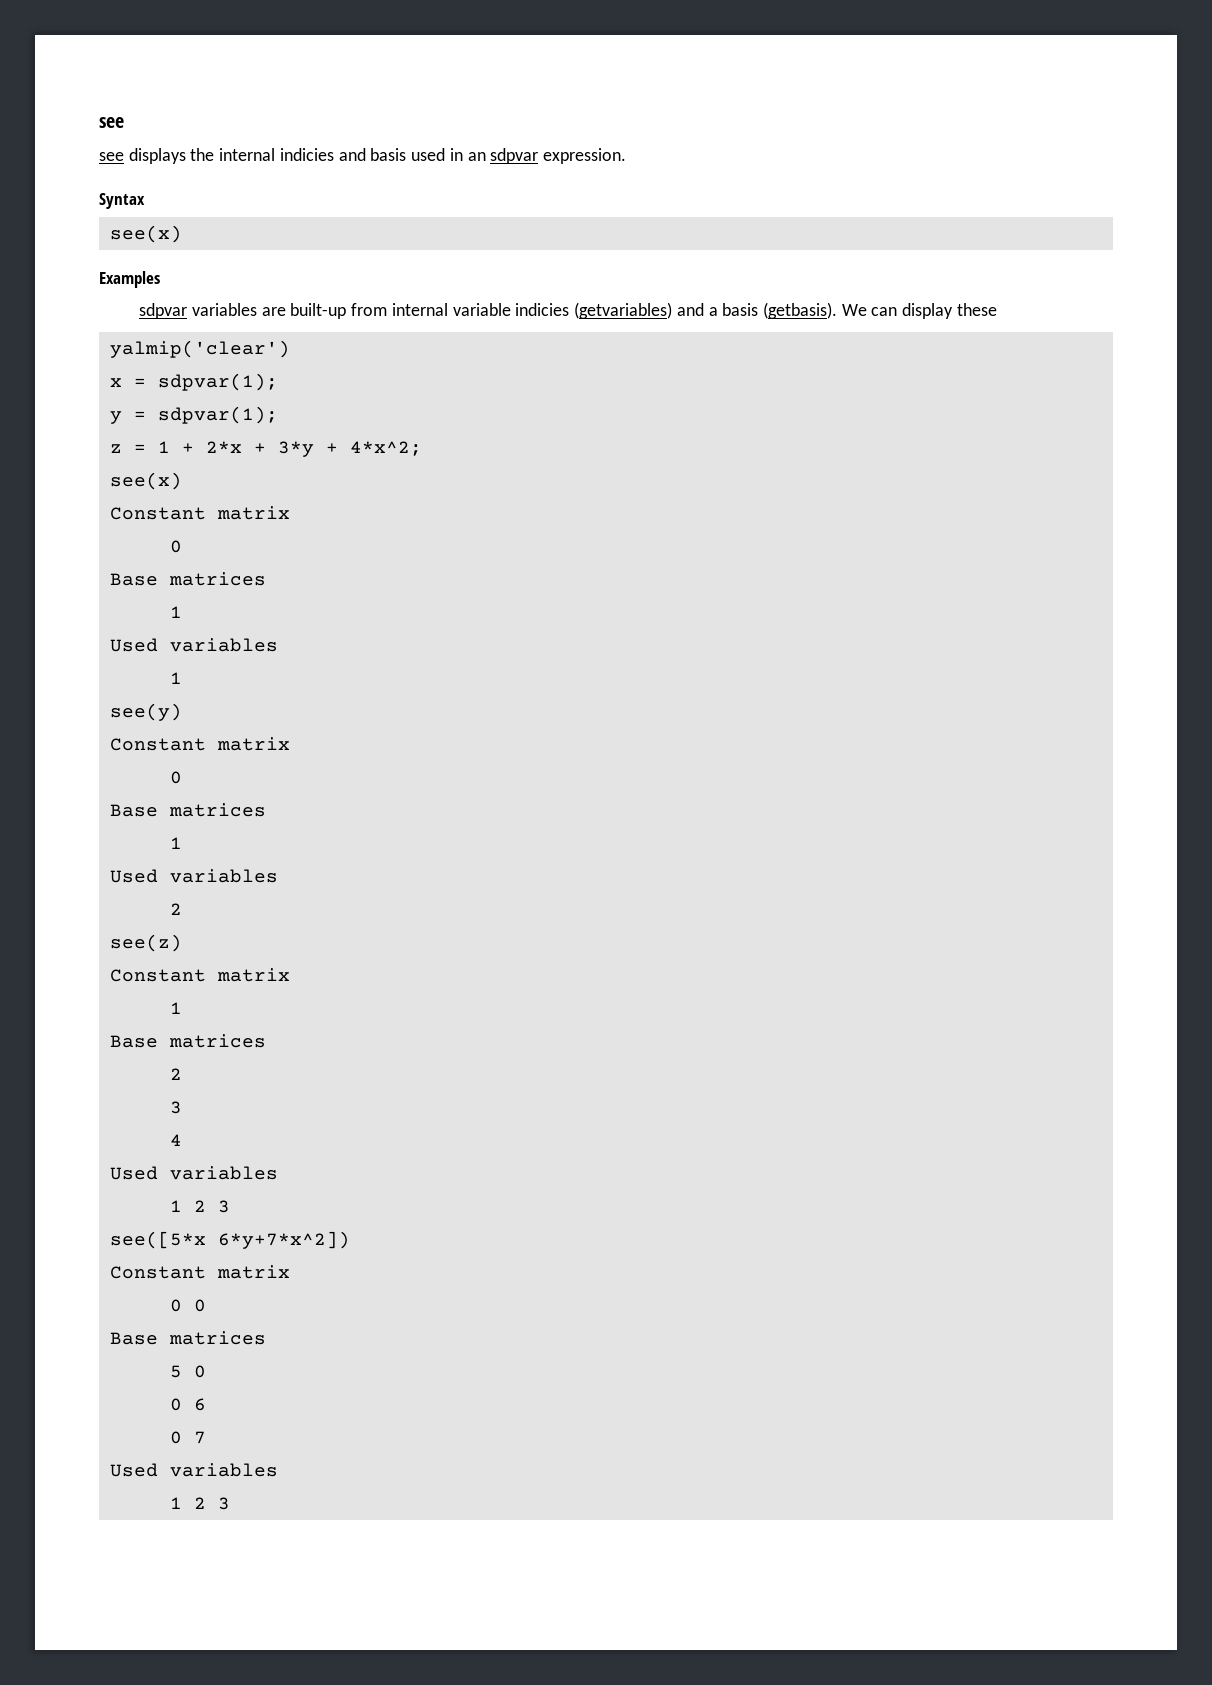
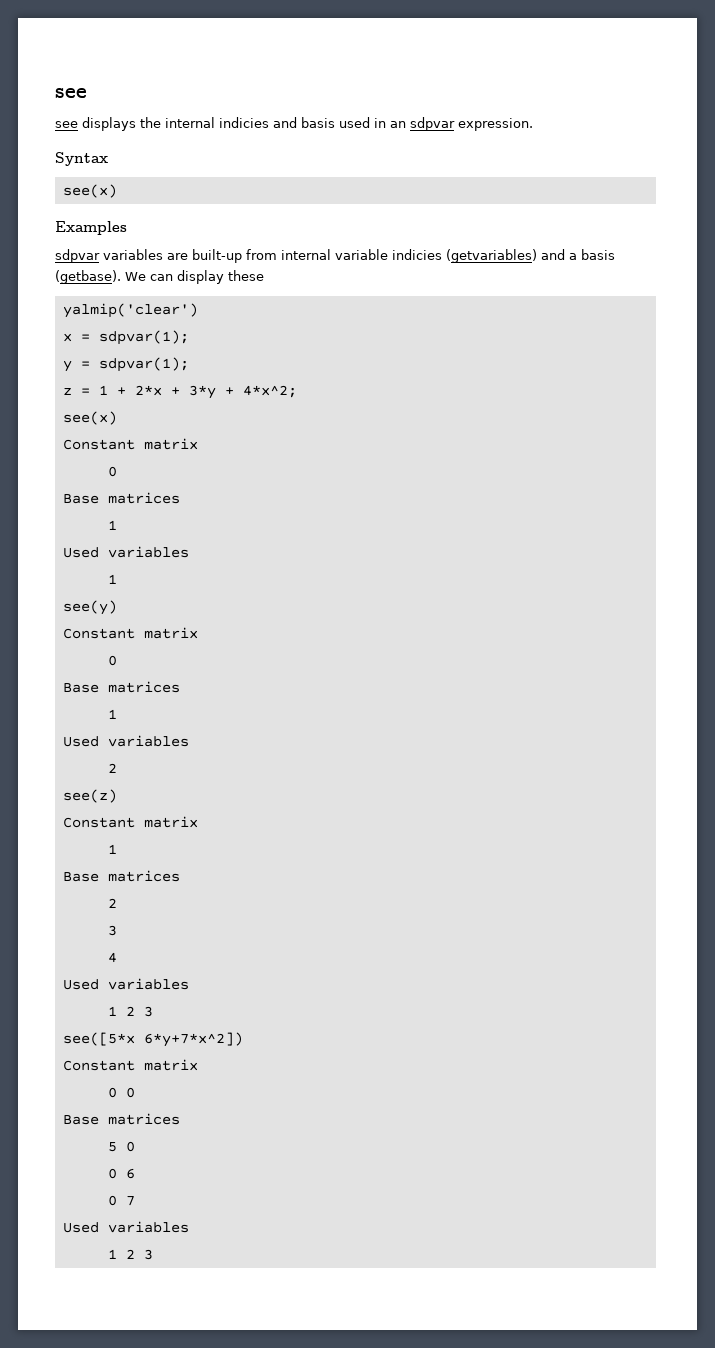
[763,302,838,319] (getbasis). -> [55,270,121,284] (getbase).

